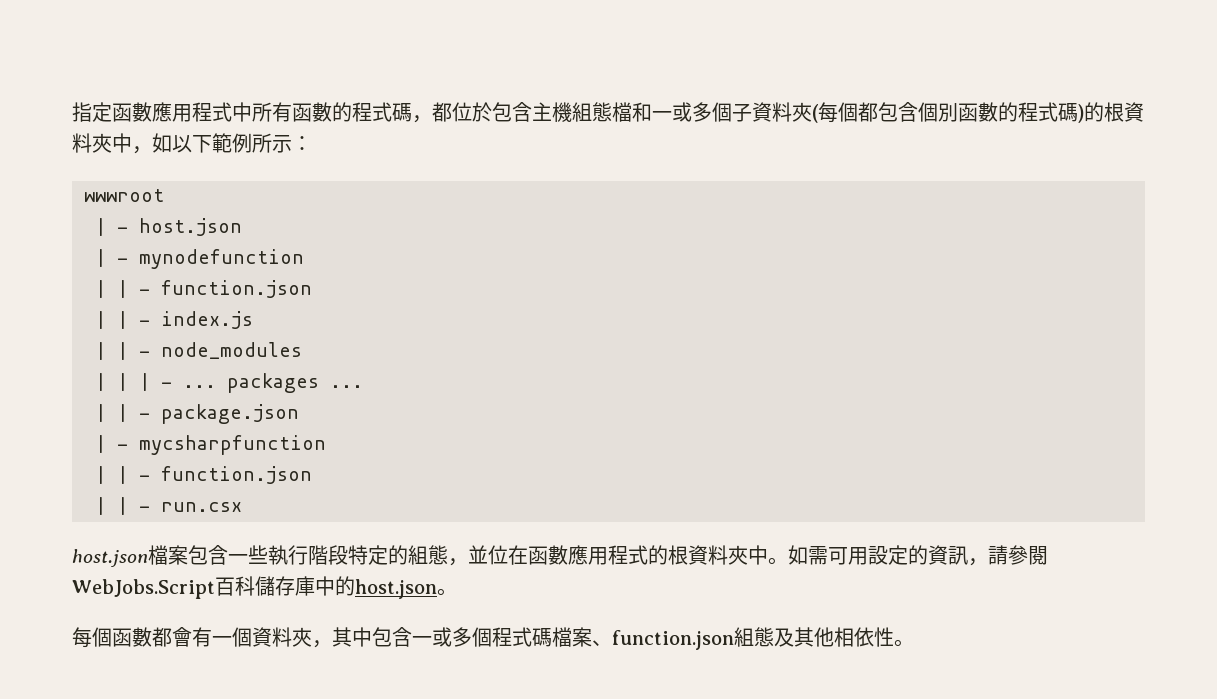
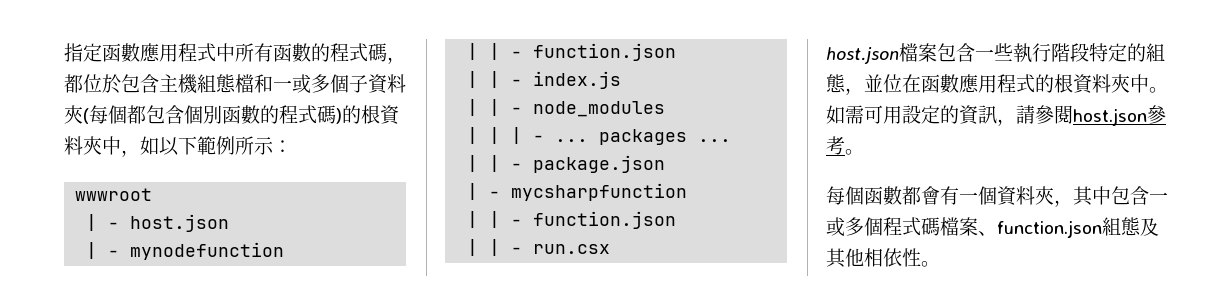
[72,576,437,599] WebJobs.Script百科儲存庫中的host.json -> [1073,105,1166,126] [826,136,845,155] host.json參考

